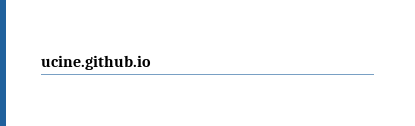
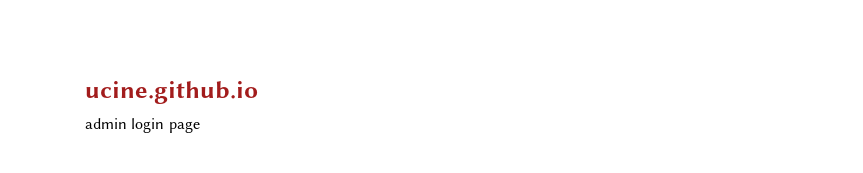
(151, 62) none -> [85,118,200,133] // admin login page

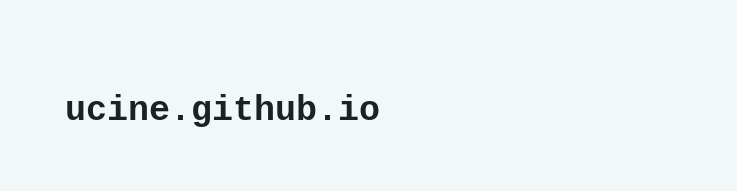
[85,118,200,133] // admin login page -> (380, 110) none

